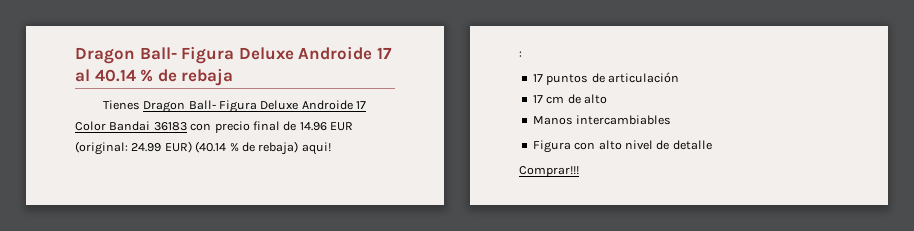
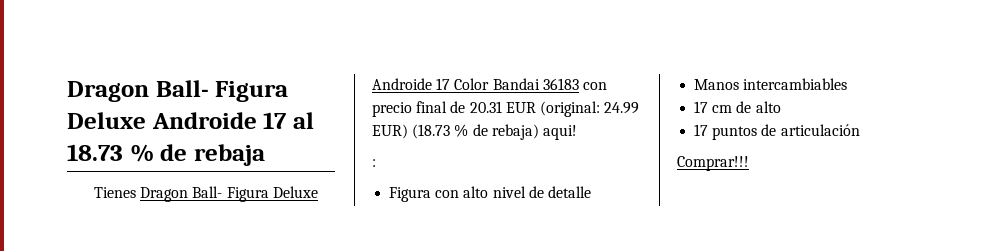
[94,69,136,82] 40.14 -> [67,144,123,161] 18.73
[299,122,327,131] 14.96 -> [469,101,502,113] 20.31
[195,141,227,153] (40.14 -> [412,124,451,139] (18.73
[532,72,679,85] [532,94,607,104] [532,115,672,125] // 17 puntos de articulación // 17 cm de alto // Manos intercambiables -> (376, 163) none
(712, 145) none -> [694,78,848,90] [694,101,781,113] [694,124,860,140] // Manos intercambiables // 17 cm de alto // 17 puntos de articulación

